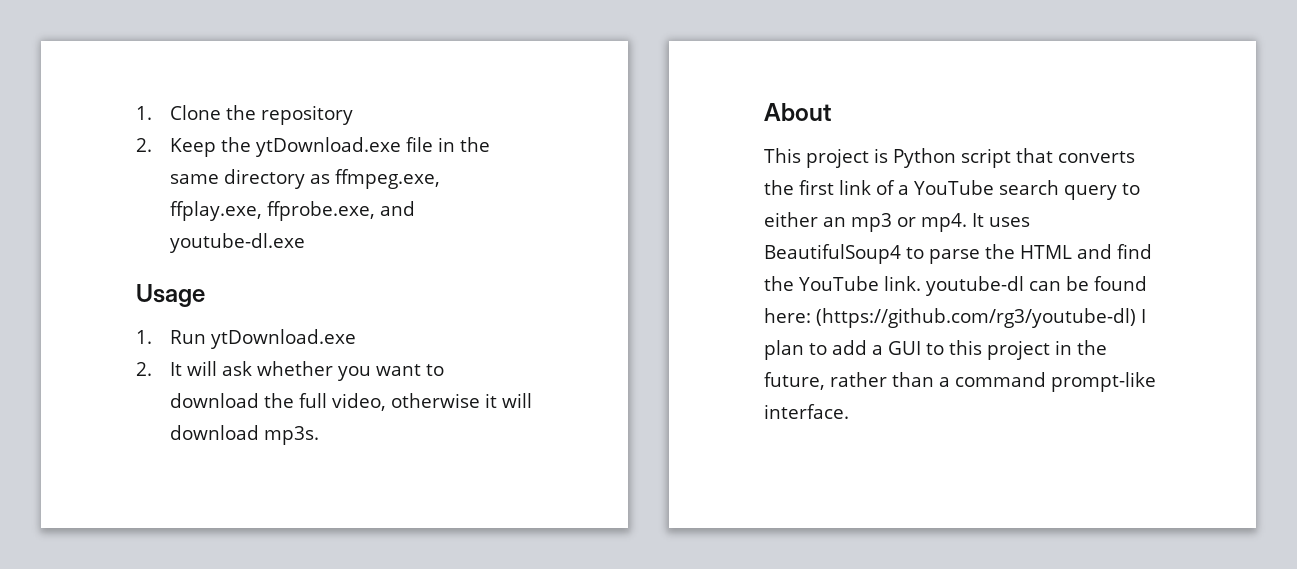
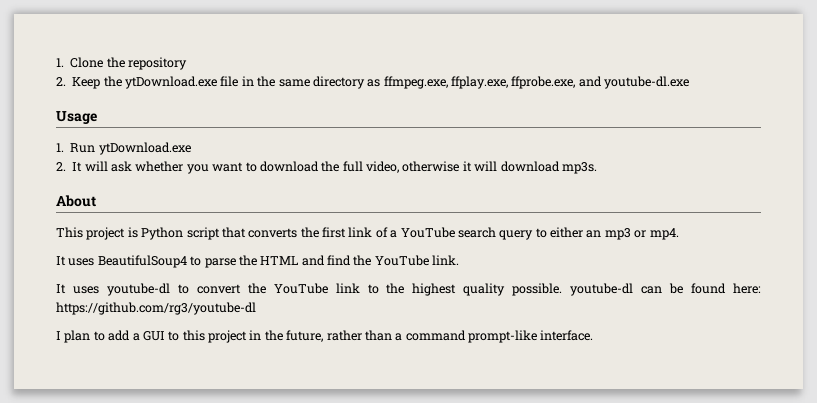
(967, 222) none -> (679, 234) //
(921, 283) none -> [56,283,563,296] // It uses youtube-dl to convert the YouTube link to the highest quality possible.
[816,308,1136,328] (https://github.com/rg3/youtube-dl) -> [56,302,256,315] https://github.com/rg3/youtube-dl //

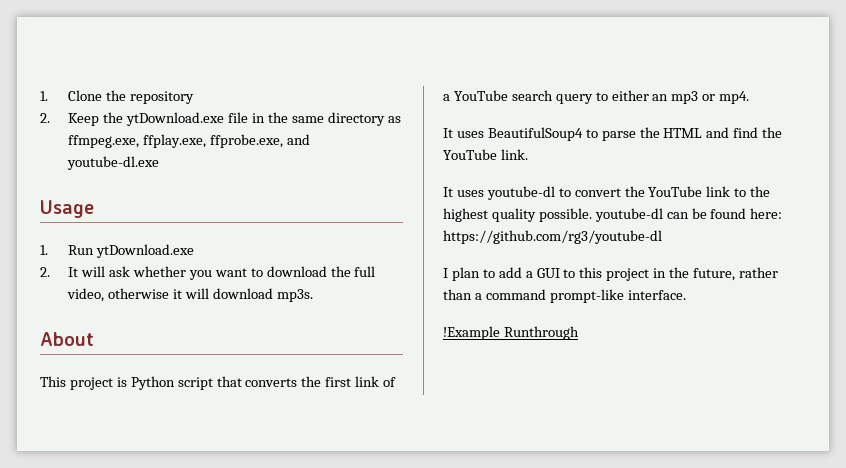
(594, 335) none -> [443,326,579,340] // !Example Runthrough

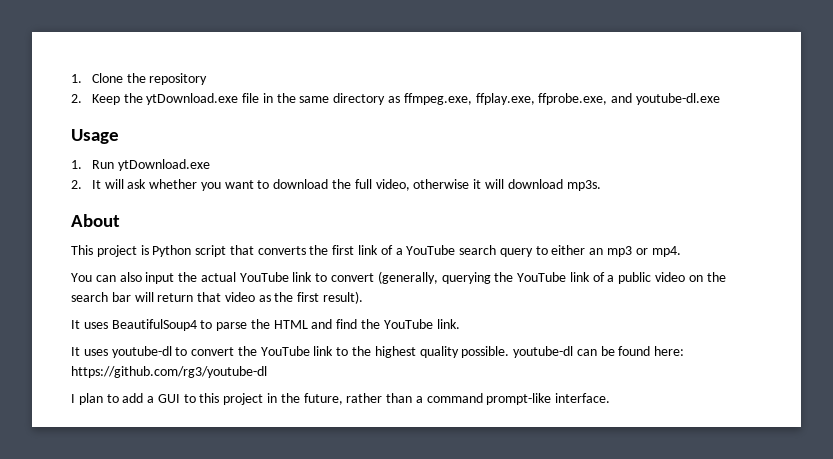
(750, 97) none -> [71,271,726,284] [71,291,364,304] // You can also input the actual YouTube link to convert (generally, querying the YouTube link of a public video on the search bar will return that video as the first result).
[443,326,579,340] // !Example Runthrough -> (611, 398) none

